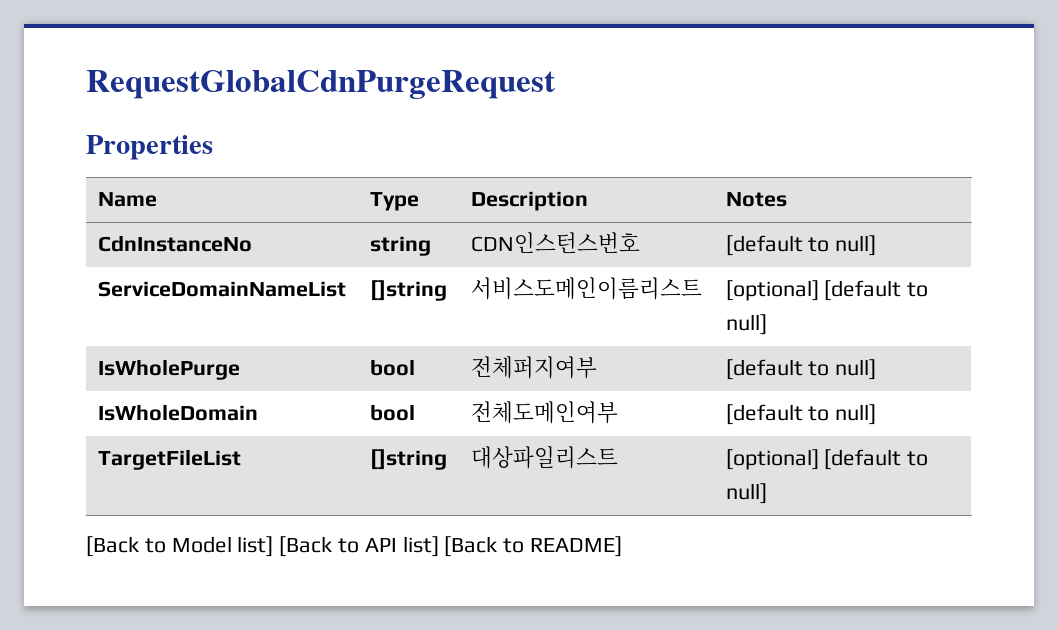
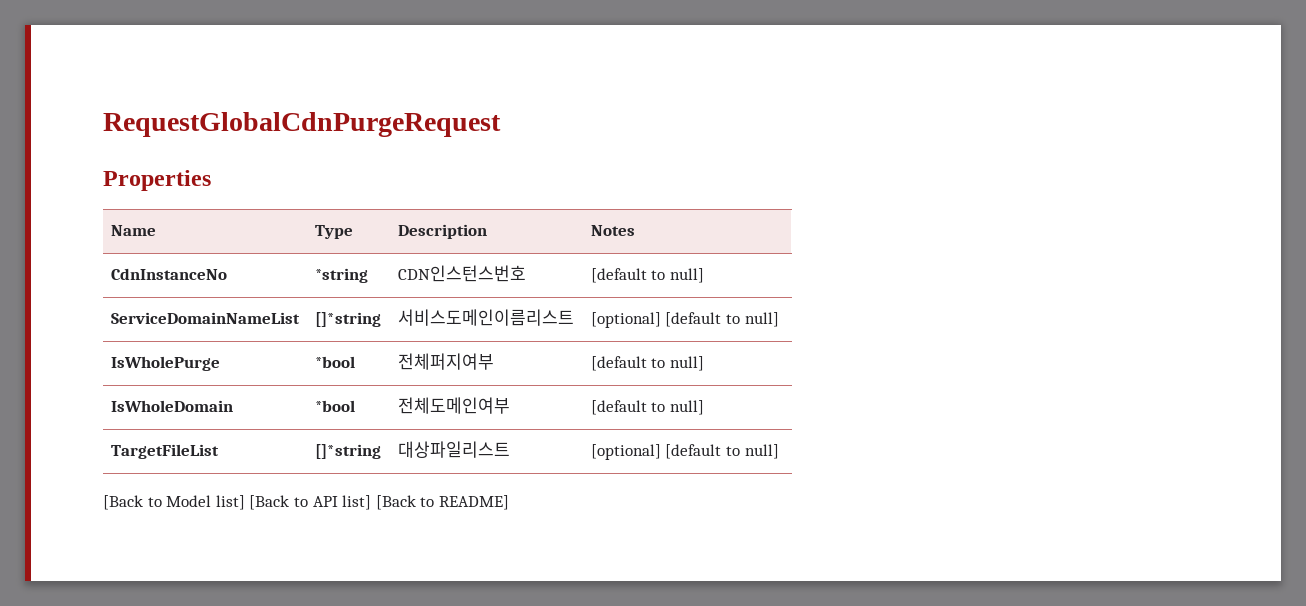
[369,236,431,256] string -> [314,268,368,283] *string
[369,280,447,301] []string -> [314,312,381,327] []*string
[369,359,415,376] bool -> [314,356,355,368] *bool
[369,404,415,421] bool -> [314,400,355,412] *bool
[369,449,447,470] []string -> [314,444,381,459] []*string

